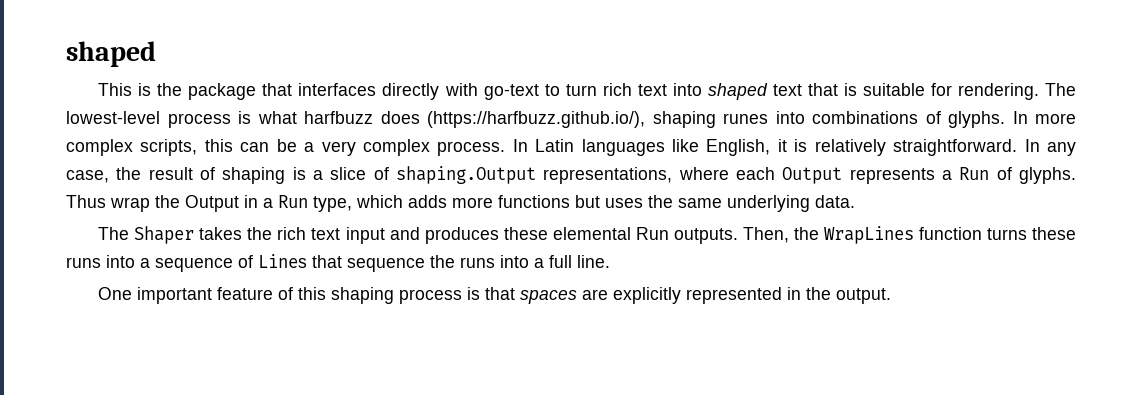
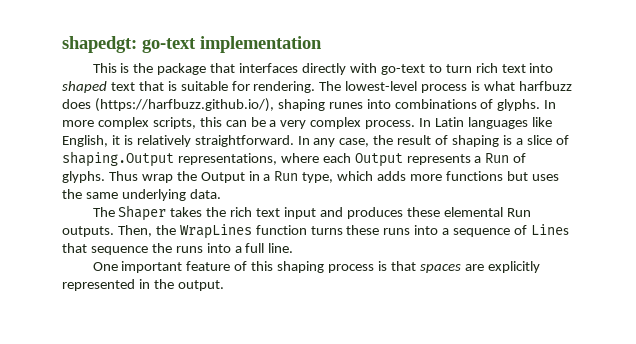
[66,41,156,67] shaped -> [62,36,322,53] shapedgt: go-text implementation

